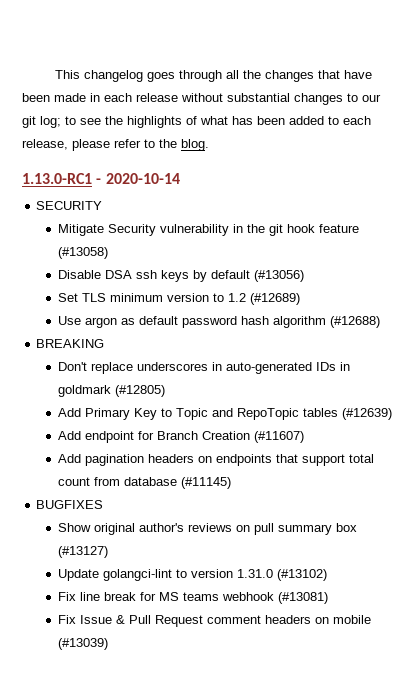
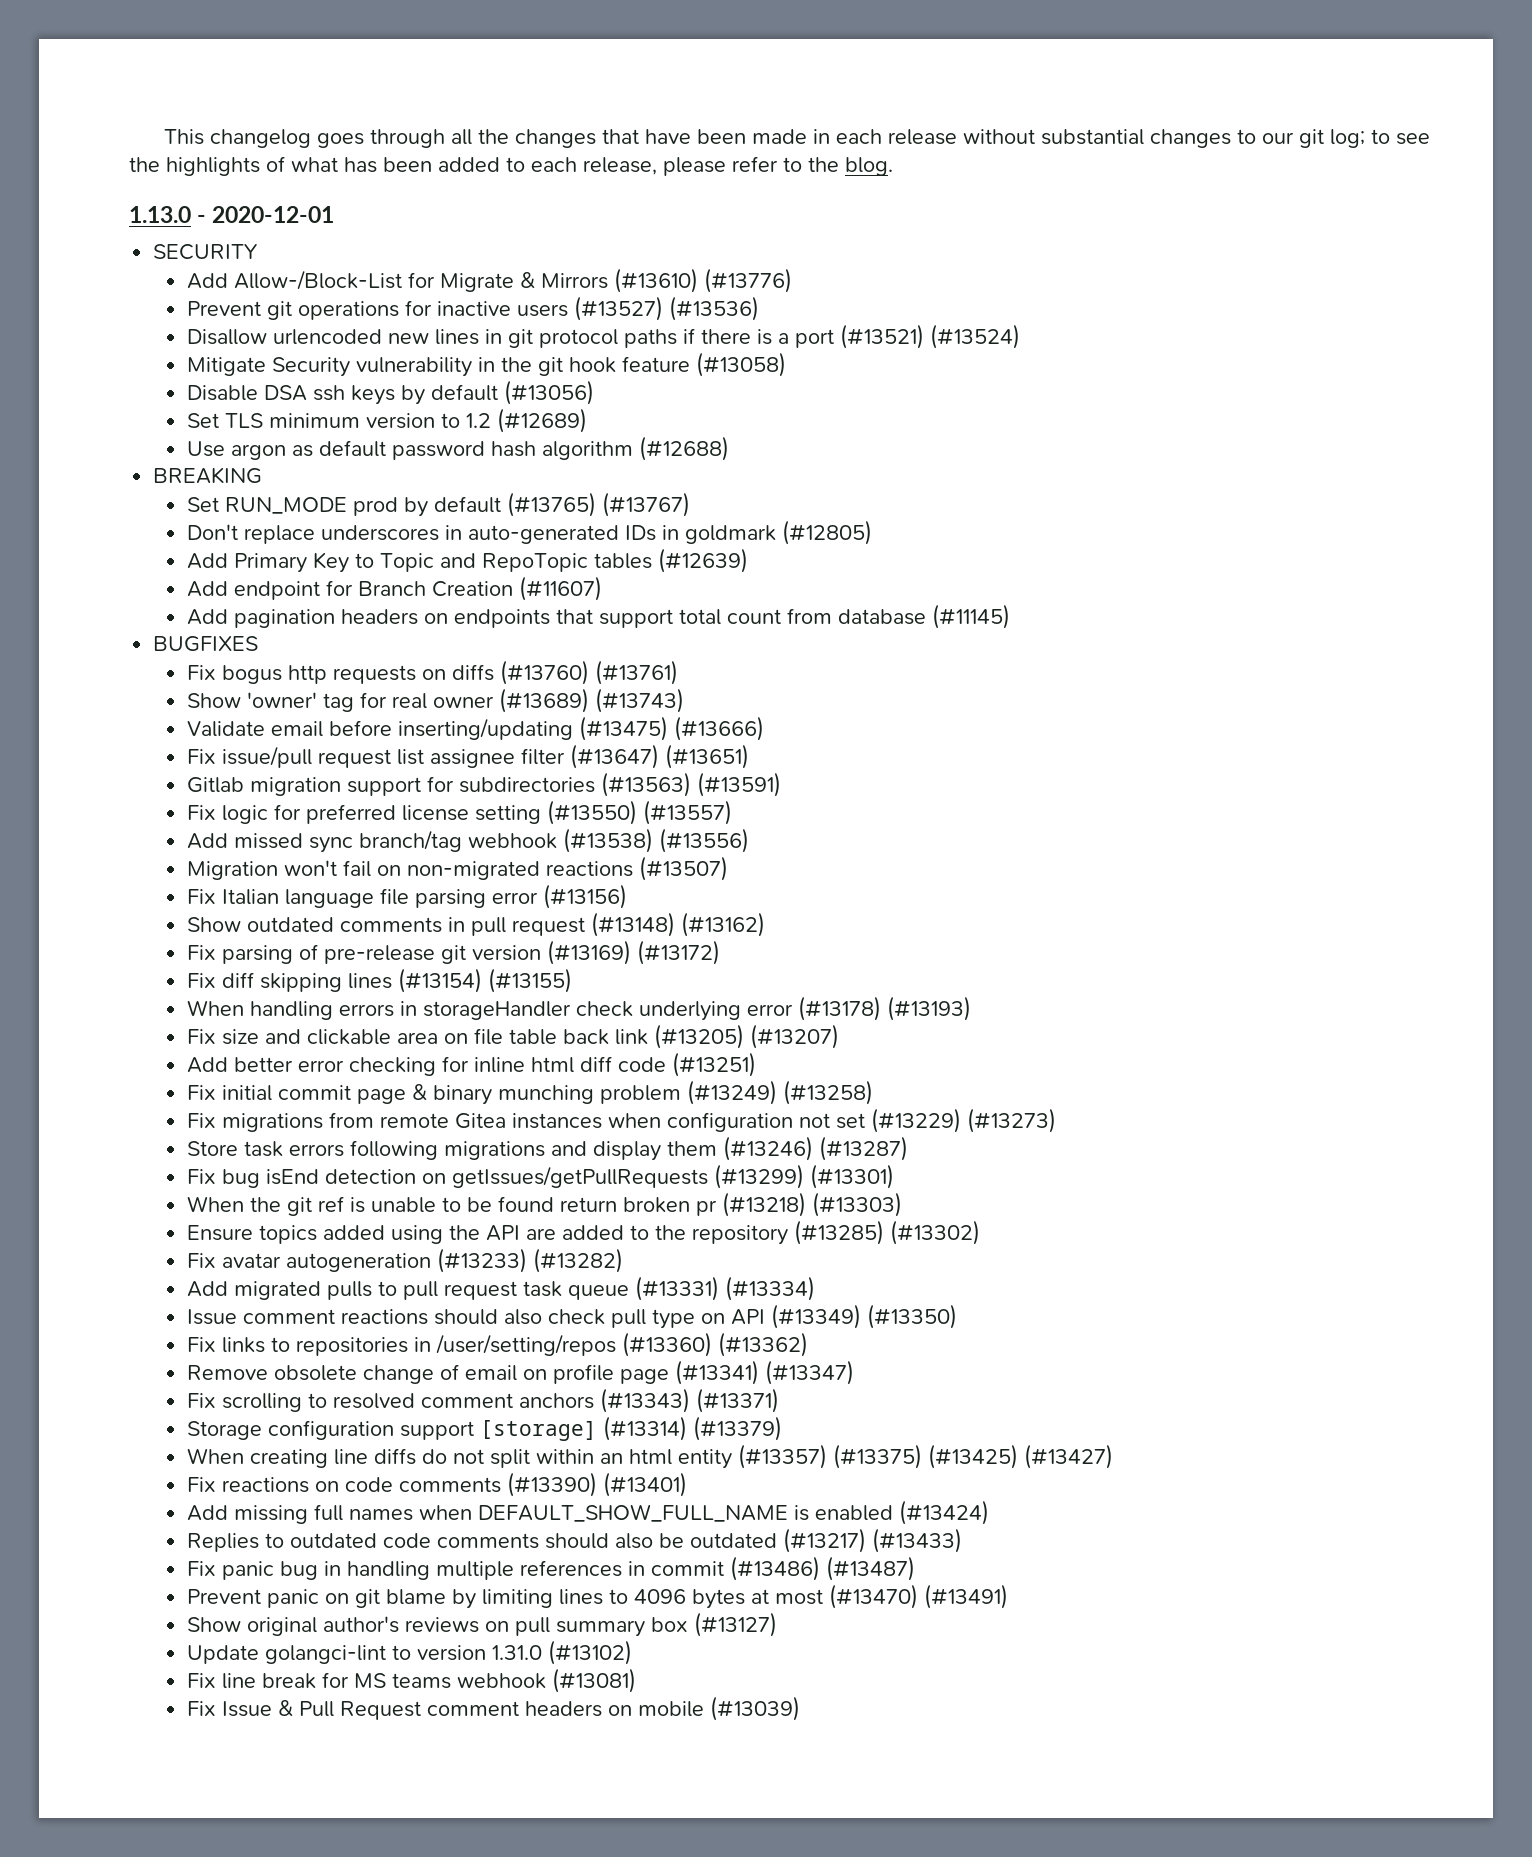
[22,173,180,184] [36,201,103,210] 1.13.0-RC1 - 2020-10-14 // SECURITY -> [129,206,335,223] [153,244,259,260] [186,268,792,293] [186,296,759,321] [186,324,1020,349] 1.13.0 - 2020-12-01 // SECURITY // Add Allow-/Block-List for Migrate & Mirrors (#13610) (#13776) // Prevent git operations for inactive users (#13527) (#13536) // Disallow urlencoded new lines in git protocol paths if there is a port (#13521) (#13524)
(105, 343) none -> [186,492,690,517] // Set RUN_MODE prod by default (#13765) (#13767)
(104, 504) none -> [186,660,678,685] [186,688,684,713] [186,716,764,741] [186,744,749,769] [186,772,781,797] [186,800,732,825] [186,828,749,853] [186,856,728,881] [186,884,627,909] [186,912,765,937] [186,940,720,965] [186,968,572,993] [186,996,971,1021] [186,1024,839,1049] [186,1052,756,1077] [186,1080,873,1105] [186,1108,1056,1133] [186,1136,908,1161] [186,1164,894,1189] [186,1192,902,1217] [186,1220,980,1245] [186,1248,623,1273] [186,1276,815,1301] [186,1304,957,1329] [186,1332,808,1357] [186,1360,854,1385] [186,1388,779,1413] [186,1416,782,1441] [186,1444,1113,1469] [186,1472,687,1497] [186,1500,989,1525] [186,1528,962,1553] [186,1556,915,1581] [186,1584,1008,1609] // Fix bogus http requests on diffs (#13760) (#13761) // Show 'owner' tag for real owner (#13689) (#13743) // Validate email before inserting/updating (#13475) (#13666) // Fix issue/pull request list assignee filter (#13647) (#13651) // Gitlab migration support for subdirectories (#13563) (#13591) // Fix logic for preferred license setting (#13550) (#13557) // Add missed sync branch/tag webhook (#13538) (#13556) // Migration won't fail on non-migrated reactions (#13507) // Fix Italian language file parsing error (#13156) // Show outdated comments in pull request (#13148) (#13162) // Fix parsing of pre-release git version (#13169) (#13172) // Fix diff skipping lines (#13154) (#13155) // When handling errors in storageHandler check underlying error (#13178) (#13193) // Fix size and clickable area on file table back link (#13205) (#13207) // Add better error checking for inline html diff code (#13251) // Fix initial commit page & binary munching problem (#13249) (#13258) // Fix migrations from remote Gitea instances when configuration not set (#13229) (#13273) // Store task errors following migrations and display them (#13246) (#13287) // Fix bug isEnd detection on getIssues/getPullRequests (#13299) (#13301) // When the git ref is unable to be found return broken pr (#13218) (#13303) // Ensure topics added using the API are added to the repository (#13285) (#13302) // Fix avatar autogeneration (#13233) (#13282) // Add migrated pulls to pull request task queue (#13331) (#13334) // Issue comment reactions should also check pull type on API (#13349) (#13350) // Fix links to repositories in /user/setting/repos (#13360) (#13362) // Remove obsolete change of email on profile page (#13341) (#13347) // Fix scrolling to resolved comment anchors (#13343) (#13371) // Storage configuration support [storage] (#13314) (#13379) // When creating line diffs do not split within an html entity (#13357) (#13375) (#13425) (#13427) // Fix reactions on code comments (#13390) (#13401) // Add missing full names when DEFAULT_SHOW_FULL_NAME is enabled (#13424) // Replies to outdated code comments should also be outdated (#13217) (#13433) // Fix panic bug in handling multiple references in commit (#13486) (#13487) // Prevent panic on git blame by limiting lines to 4096 bytes at most (#13470) (#13491)

